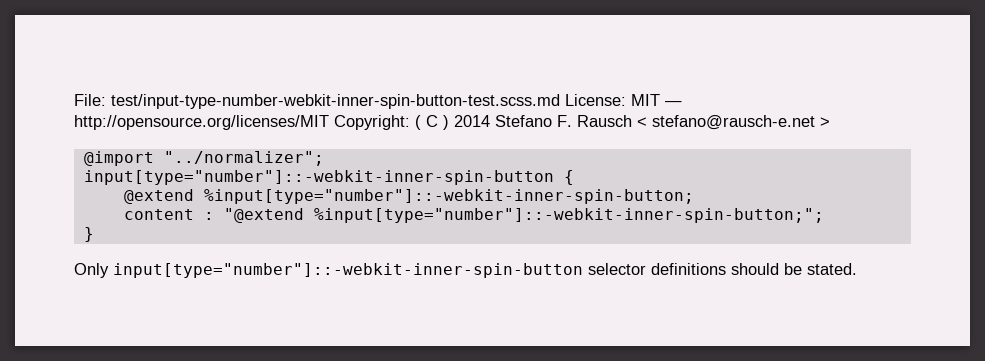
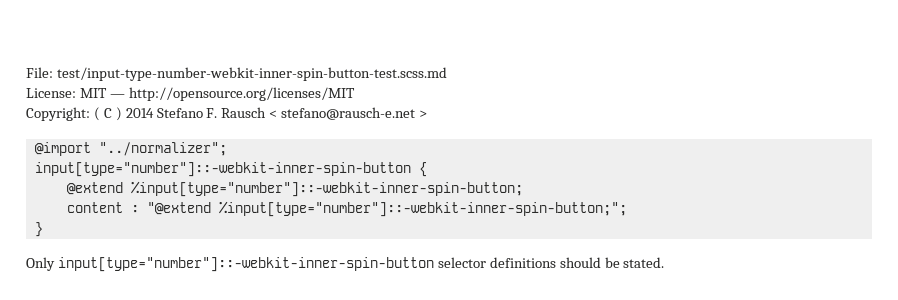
(560, 101) none -> (447, 74) //
(329, 122) none -> (355, 94) //

